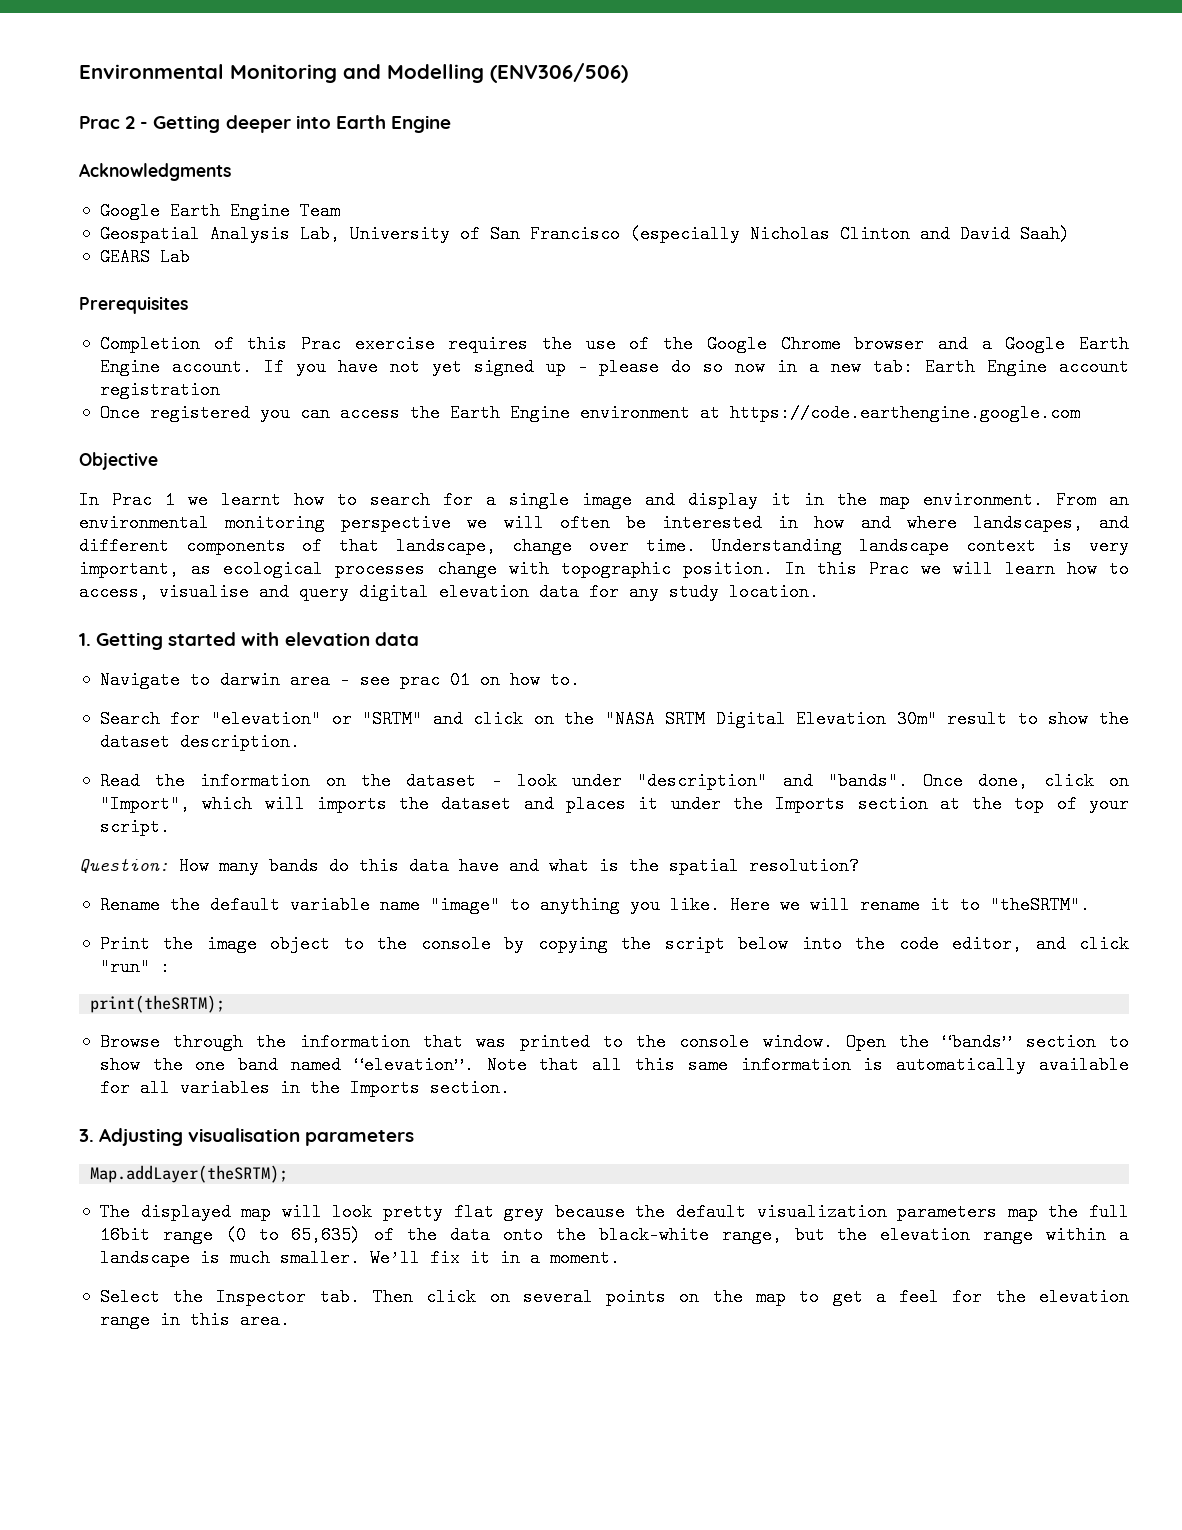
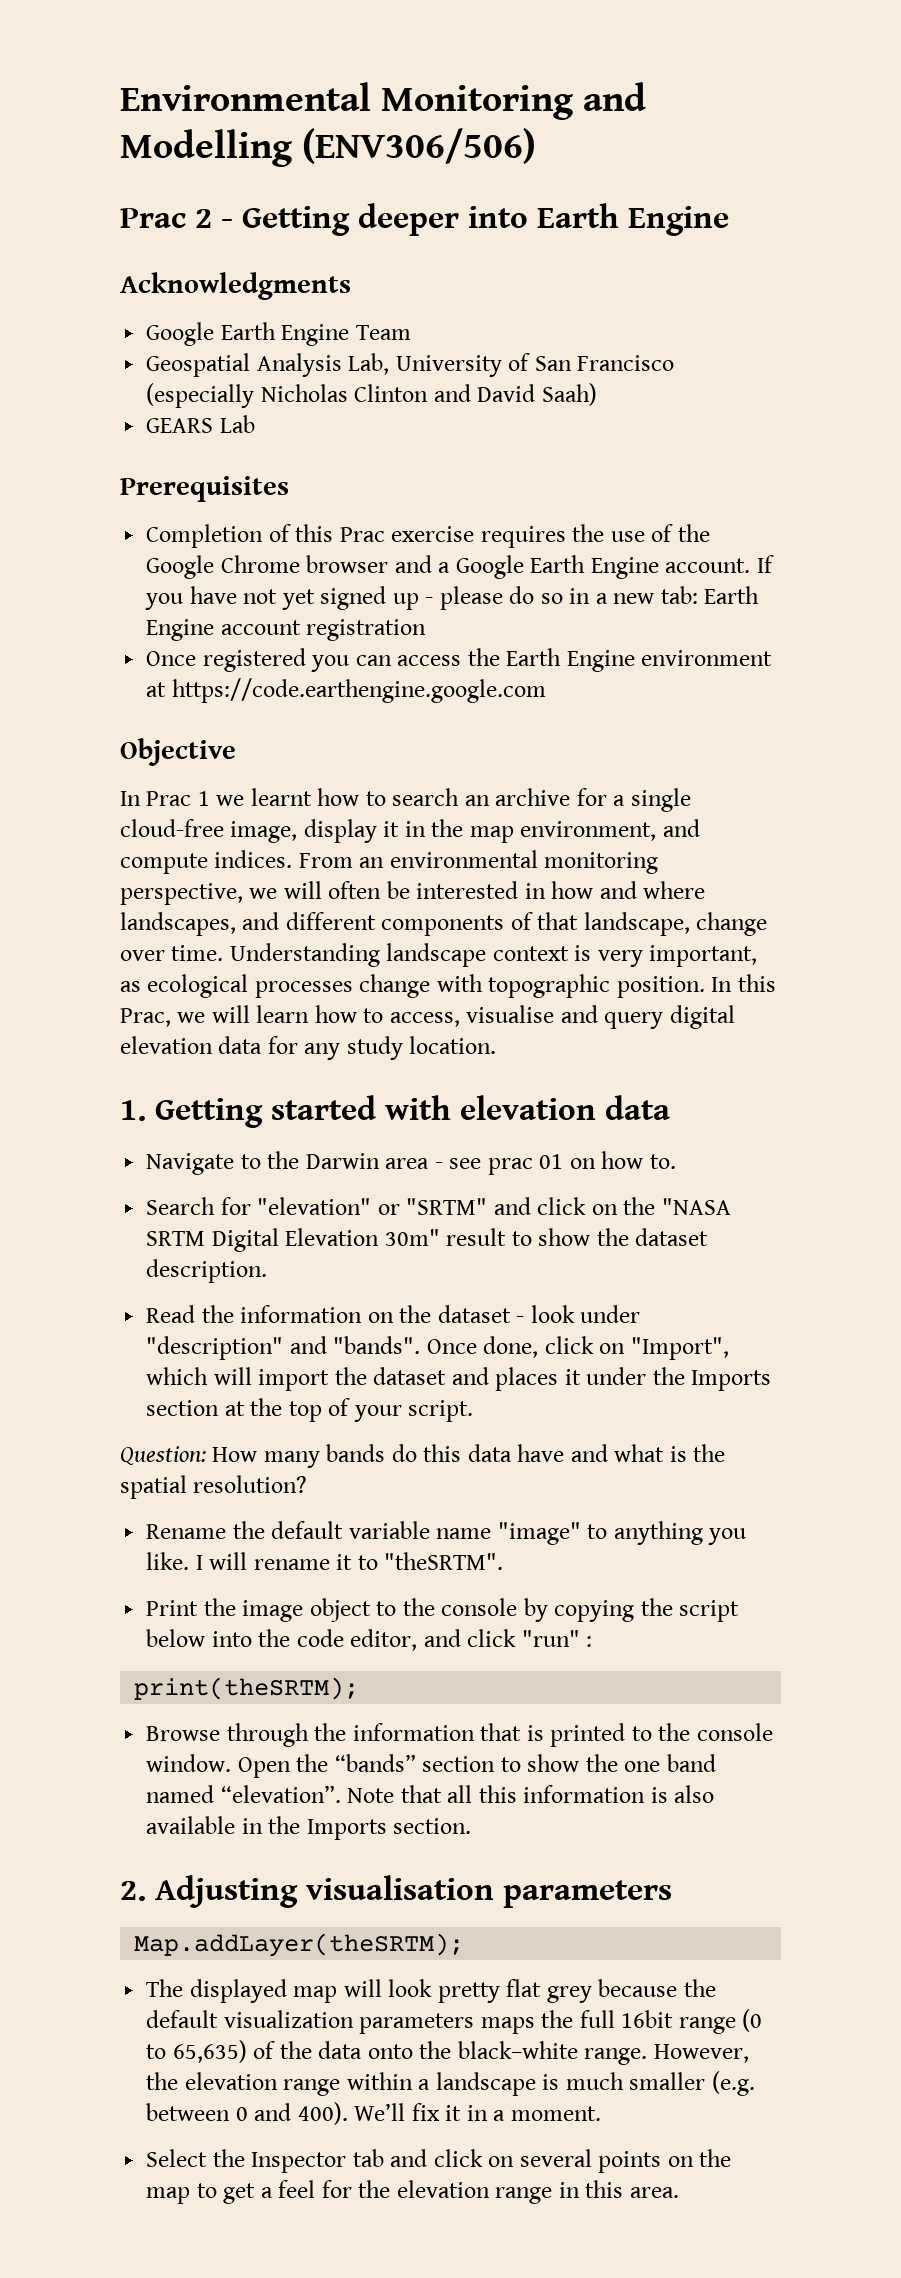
[735,358,766,376] now -> (563, 598) none
(430, 500) none -> [464,788,571,806] an archive
[582,491,675,509] image and -> [120,819,298,843] cloud-free image,
[923,491,1043,509] environment. -> [520,819,700,841] [120,850,293,874] environment, and compute indices.
[341,514,452,532] perspective -> [120,883,243,905] perspective,
[869,560,909,578] Prac -> [120,1008,171,1027] Prac,
[219,671,280,689] darwin -> [267,1151,380,1169] the Darwin
[316,795,387,813] imports -> [258,1369,330,1391] import
[729,896,800,914] Here we -> [195,1555,203,1570] I
[476,1033,507,1051] was -> [526,1725,544,1741] is
[687,1056,728,1074] same -> (517, 1794) none
[896,1056,1129,1074] [99,1079,270,1097] automatically available for all variables -> [674,1785,715,1803] [146,1816,236,1834] also available
[79,1129,94,1142] 3. -> [120,1881,146,1901] 2.
[1007,1203,1038,1221] map -> [480,2017,535,2034] maps
[721,1226,825,1244] range, but -> [584,2044,749,2065] range. However,
[279,1249,360,1267] smaller. -> [629,2071,755,2096] [146,2102,348,2125] smaller (e.g. between 0 and 400).
[319,1288,414,1306] tab. Then -> [352,2149,428,2167] tab and

